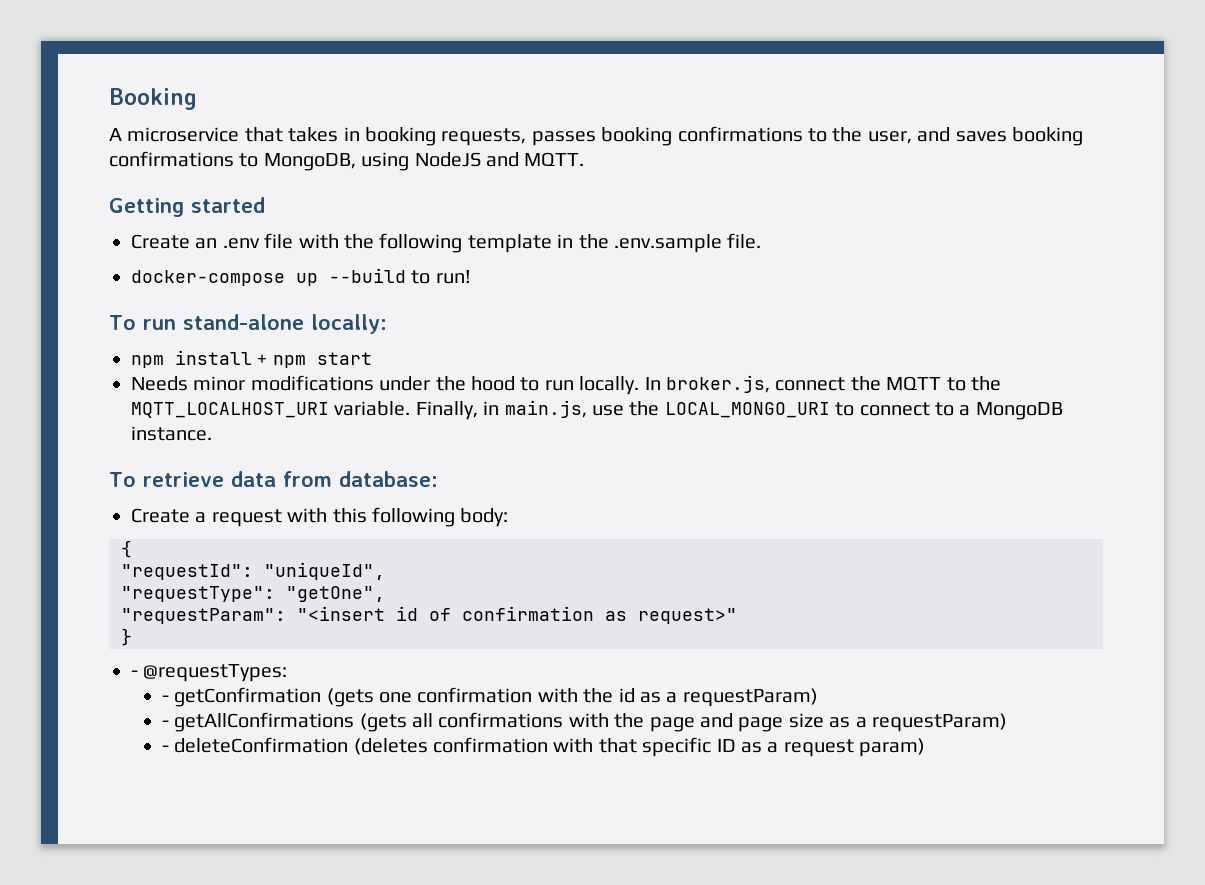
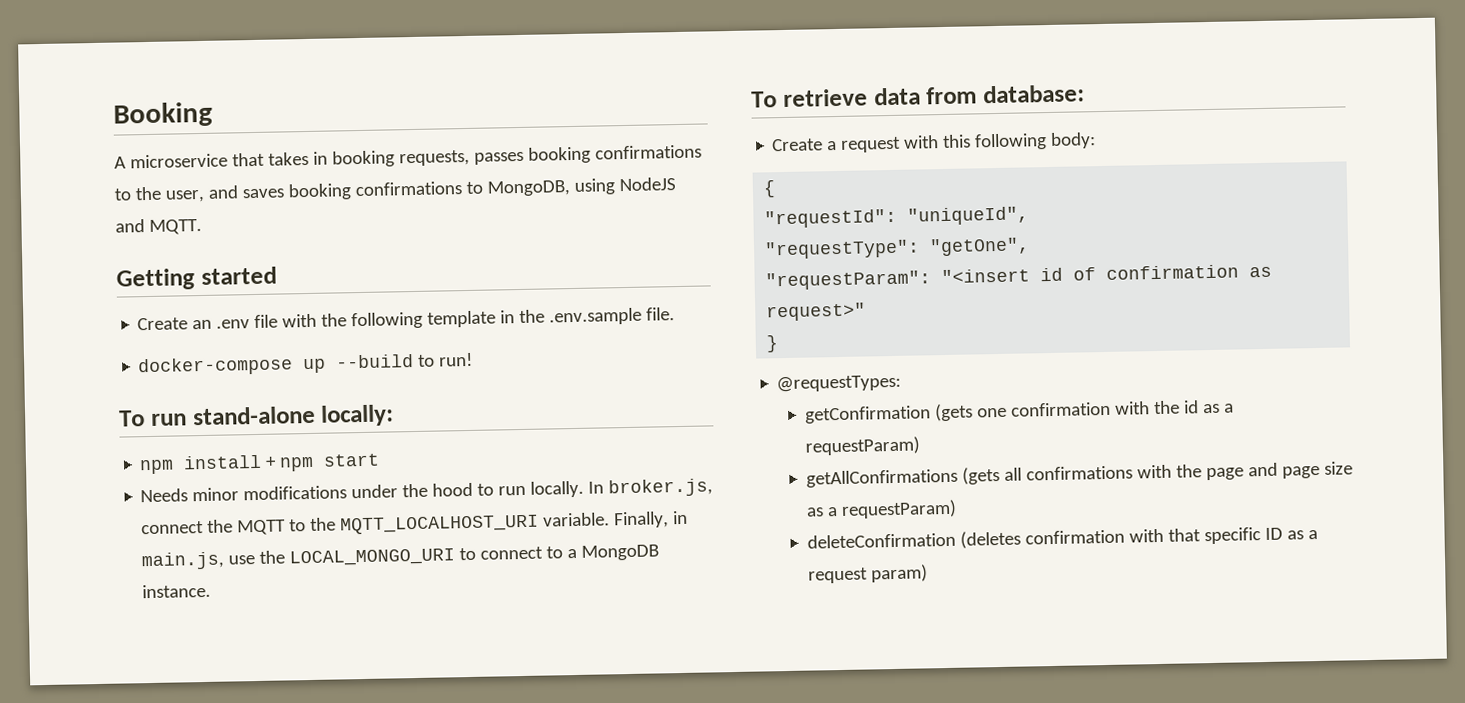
[131,670,138,677] - -> (780, 344) none
[161,695,169,702] - -> (902, 383) none
[161,720,169,727] - -> (920, 446) none
[161,745,169,752] - -> (957, 509) none

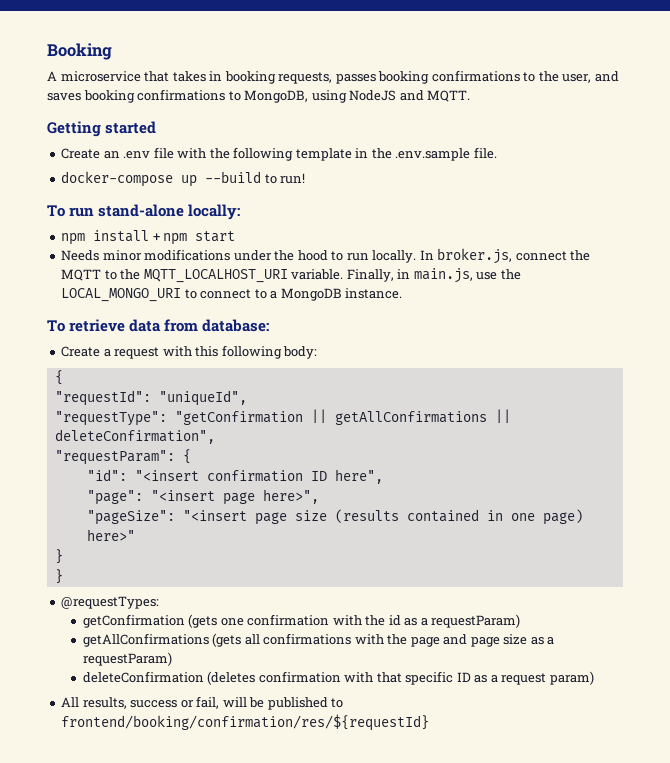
[929,237,1031,257] [765,264,1273,291] [766,302,867,322] "getOne", // "requestParam": "<insert id of confirmation as request>" -> [174,409,511,425] [54,429,215,444] [54,449,191,465] [86,469,383,484] [86,489,319,505] [86,509,583,525] [86,529,135,541] [54,549,63,564] "getConfirmation || getAllConfirmations || deleteConfirmation", // "requestParam": { // "id": "<insert confirmation ID here", // "page": "<insert page here>", // "pageSize": "<insert page size (results contained in one page) here>" // }
(928, 573) none -> [61,696,344,710] [61,714,430,731] // All results, success or fail, will be published to frontend/booking/confirmation/res/${requestId}

